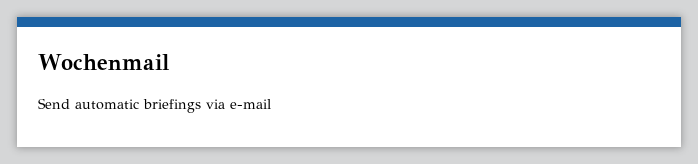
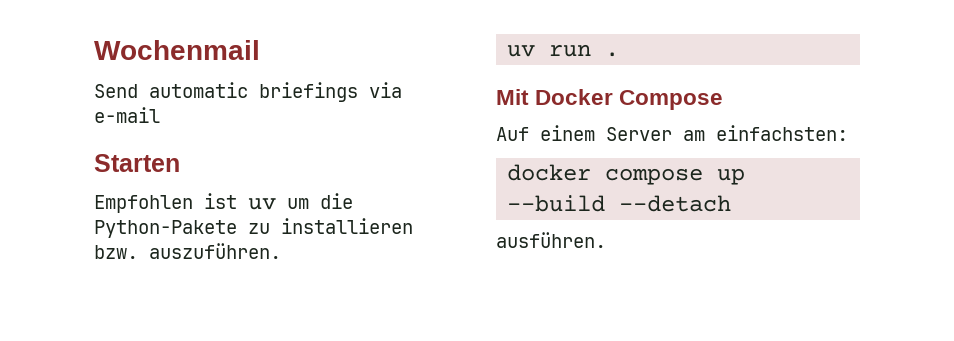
(271, 104) none -> [94,154,180,172] [94,193,353,213] [94,218,413,238] [94,243,281,259] [507,44,620,57] [496,89,724,110] [496,125,848,141] [507,164,746,185] [507,195,732,212] [496,232,606,248] // Starten // Empfohlen ist uv um die Python-Pakete zu installieren bzw. auszuführen. // uv run . // Mit Docker Compose // Auf einem Server am einfachsten: // docker compose up --build --detach // ausführen.

